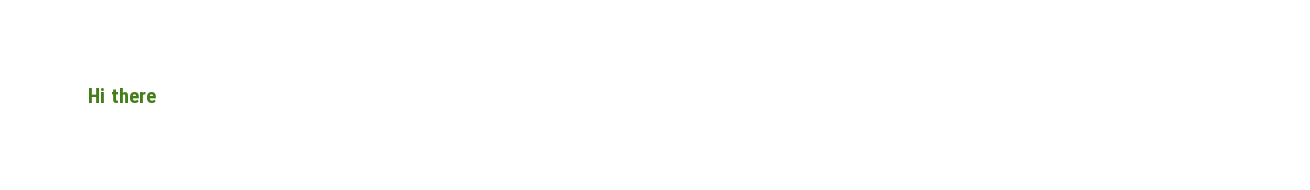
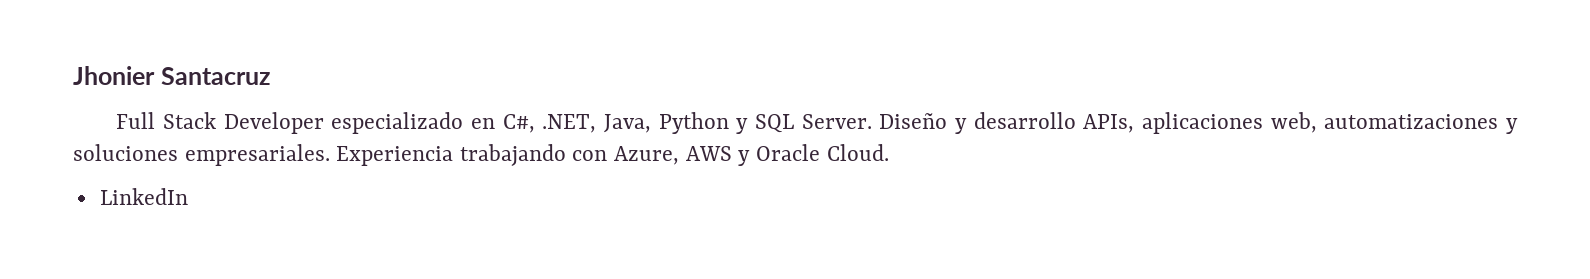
[88,88,156,103] Hi there -> [73,66,270,85] [116,112,1518,134] [73,144,889,166] [99,188,188,205] Jhonier Santacruz // Full Stack Developer especializado en C#, .NET, Java, Python y SQL Server. Diseño y desarrollo APIs, aplicaciones web, automatizaciones y soluciones empresariales. Experiencia trabajando con Azure, AWS y Oracle Cloud. // LinkedIn

